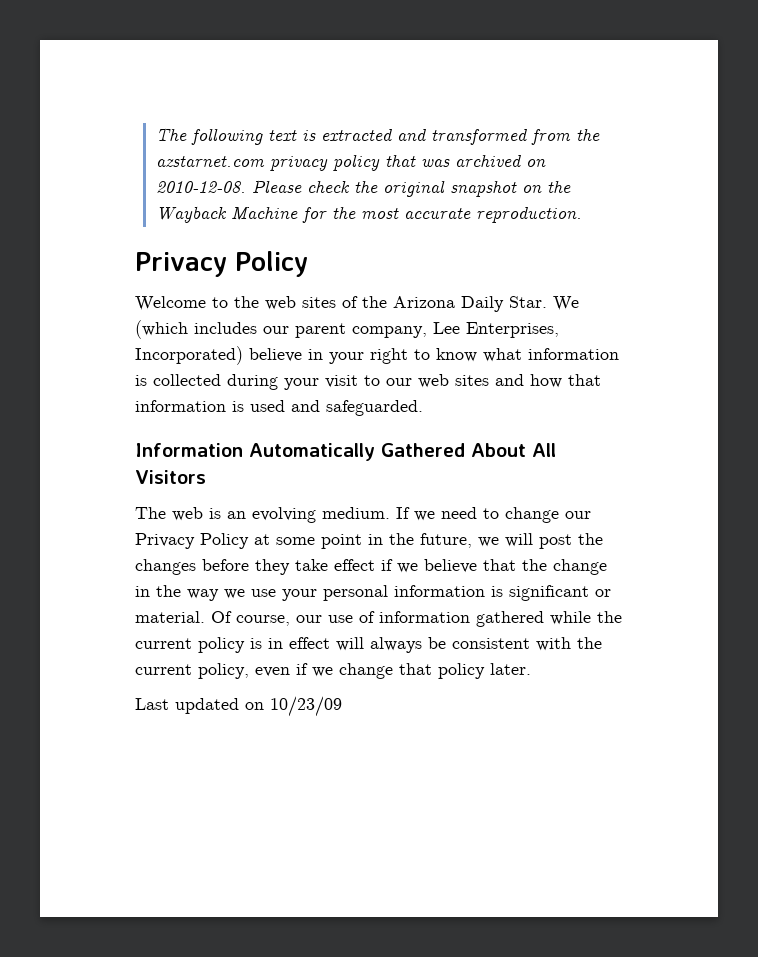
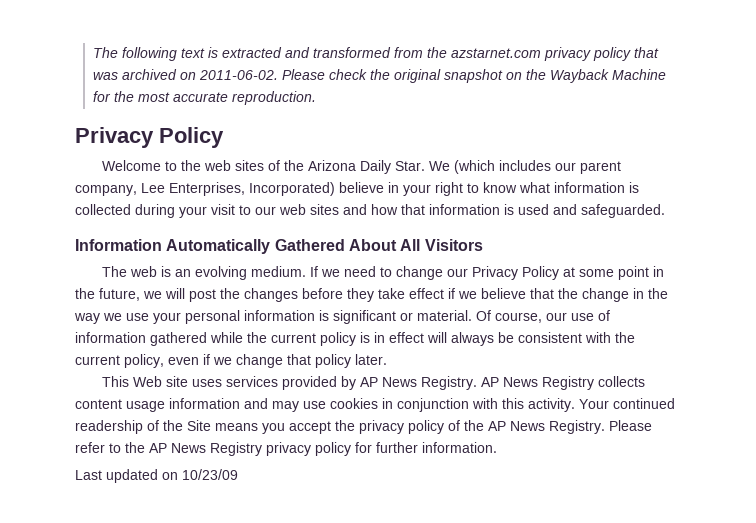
[155,181,246,193] 2010-12-08. -> [198,70,278,80] 2011-06-02.
(531, 669) none -> [102,376,646,390] [75,398,675,412] [75,420,652,434] [75,442,497,456] // This Web site uses services provided by AP News Registry. AP News Registry collects content usage information and may use cookies in conjunction with this activity. Your continued readership of the Site means you accept the privacy policy of the AP News Registry. Please refer to the AP News Registry privacy policy for further information.

